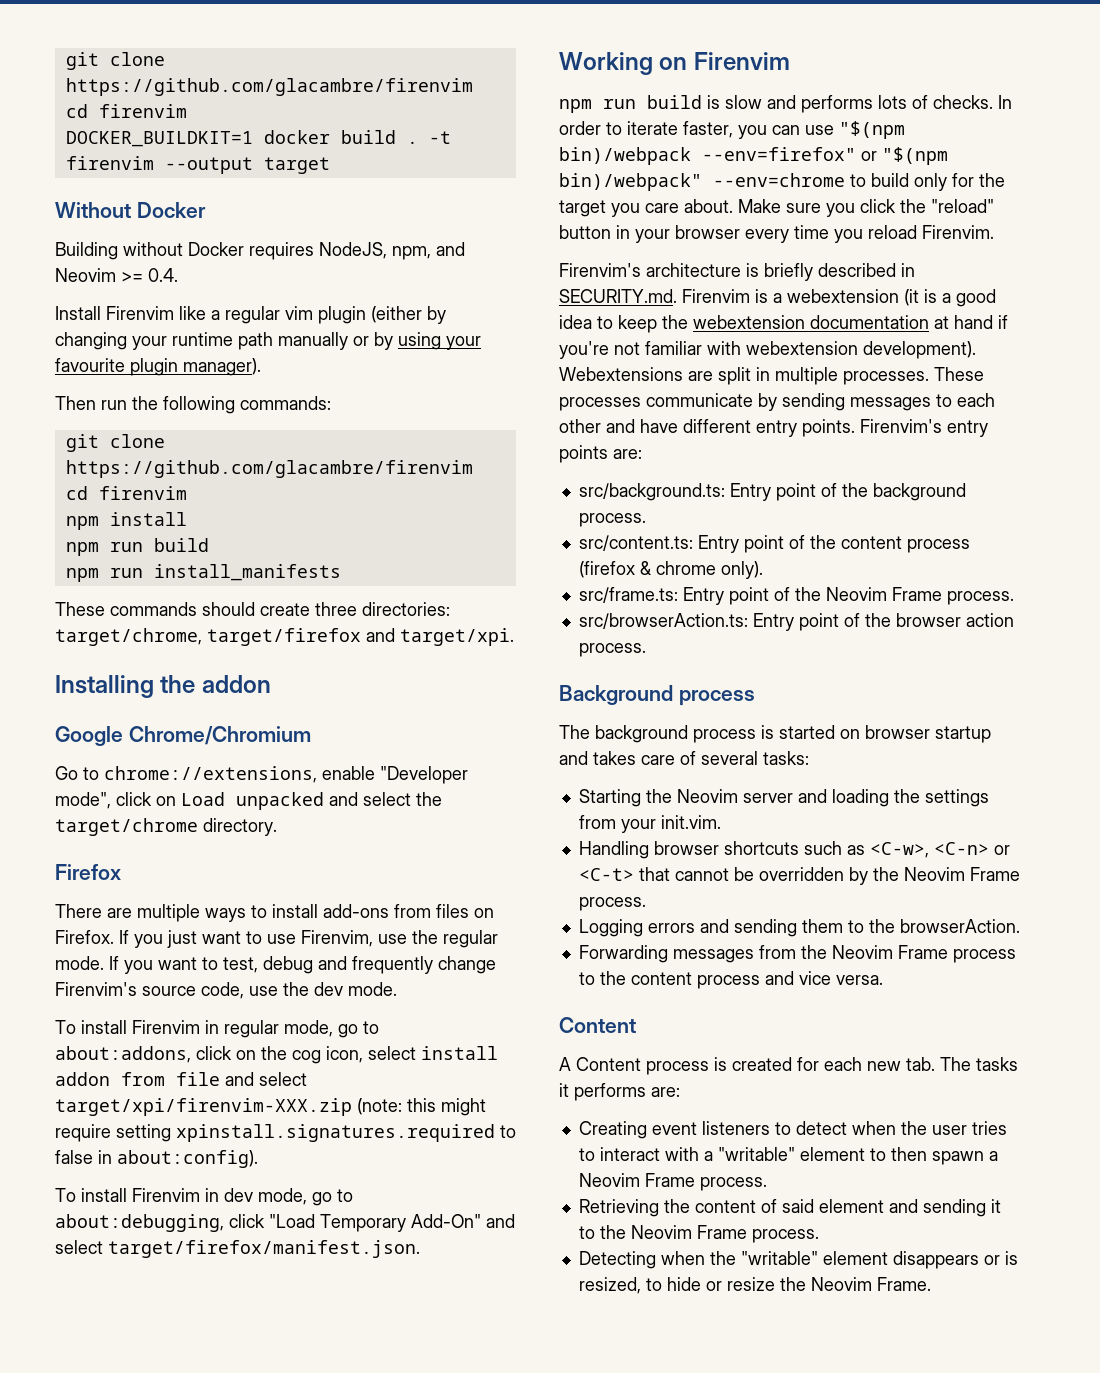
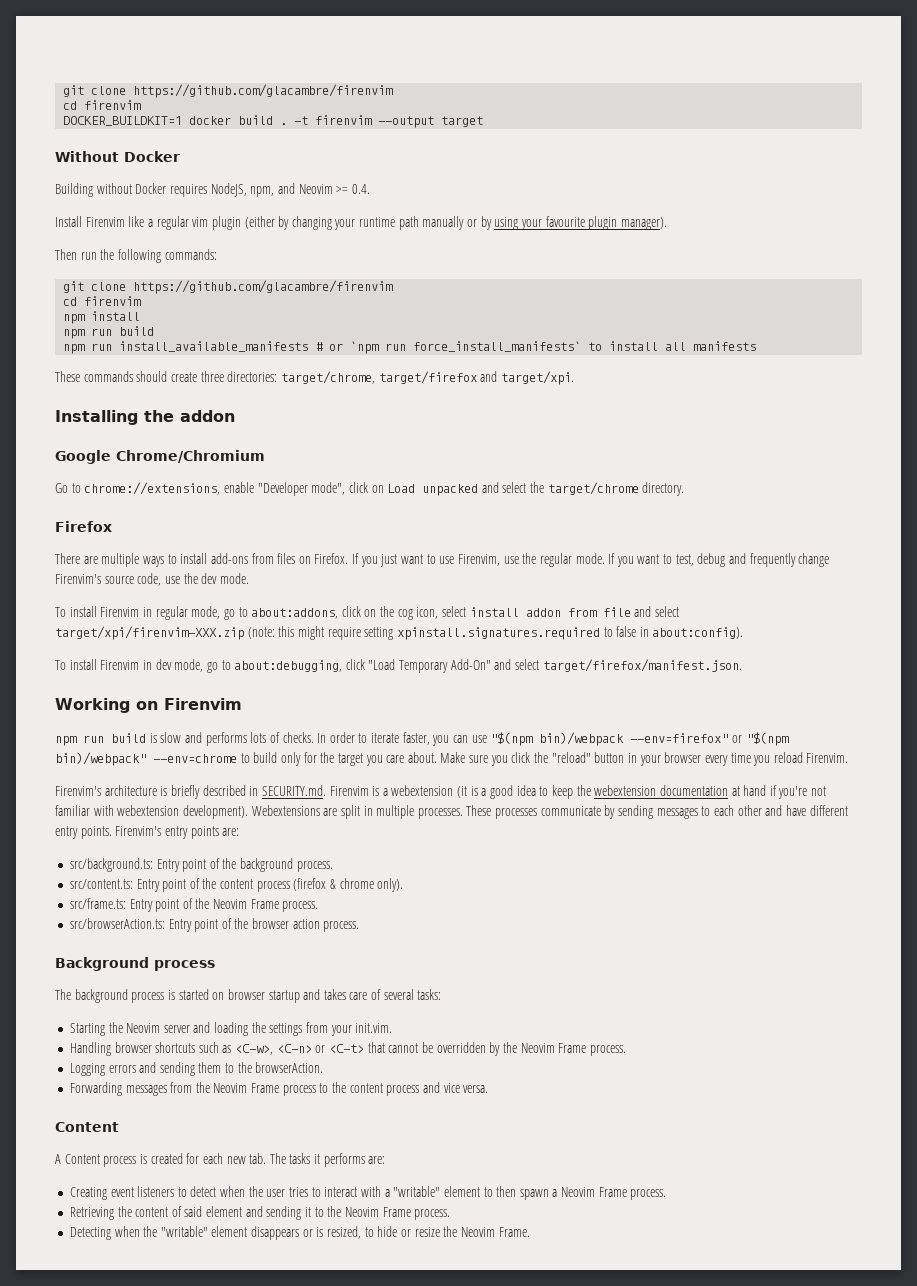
[153,564,341,581] install_manifests -> [119,341,757,354] install_available_manifests # or `npm run force_install_manifests` to install all manifests

